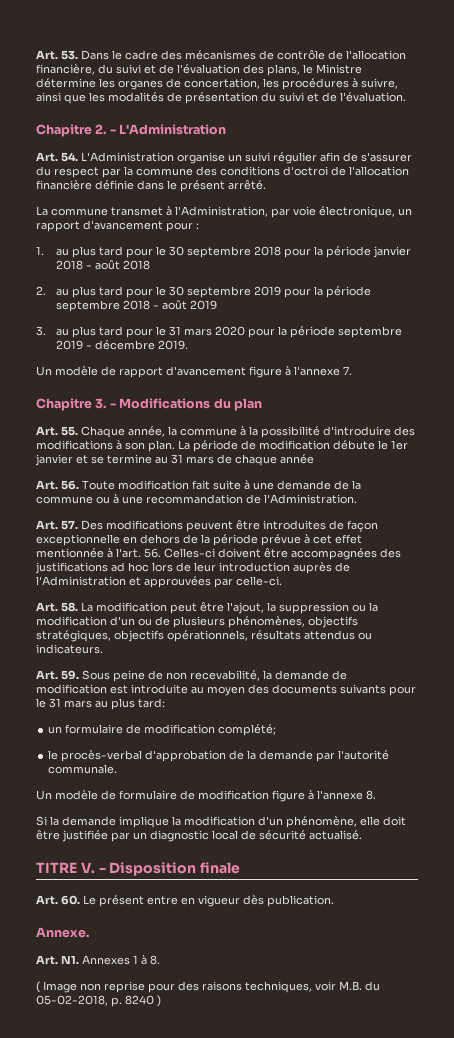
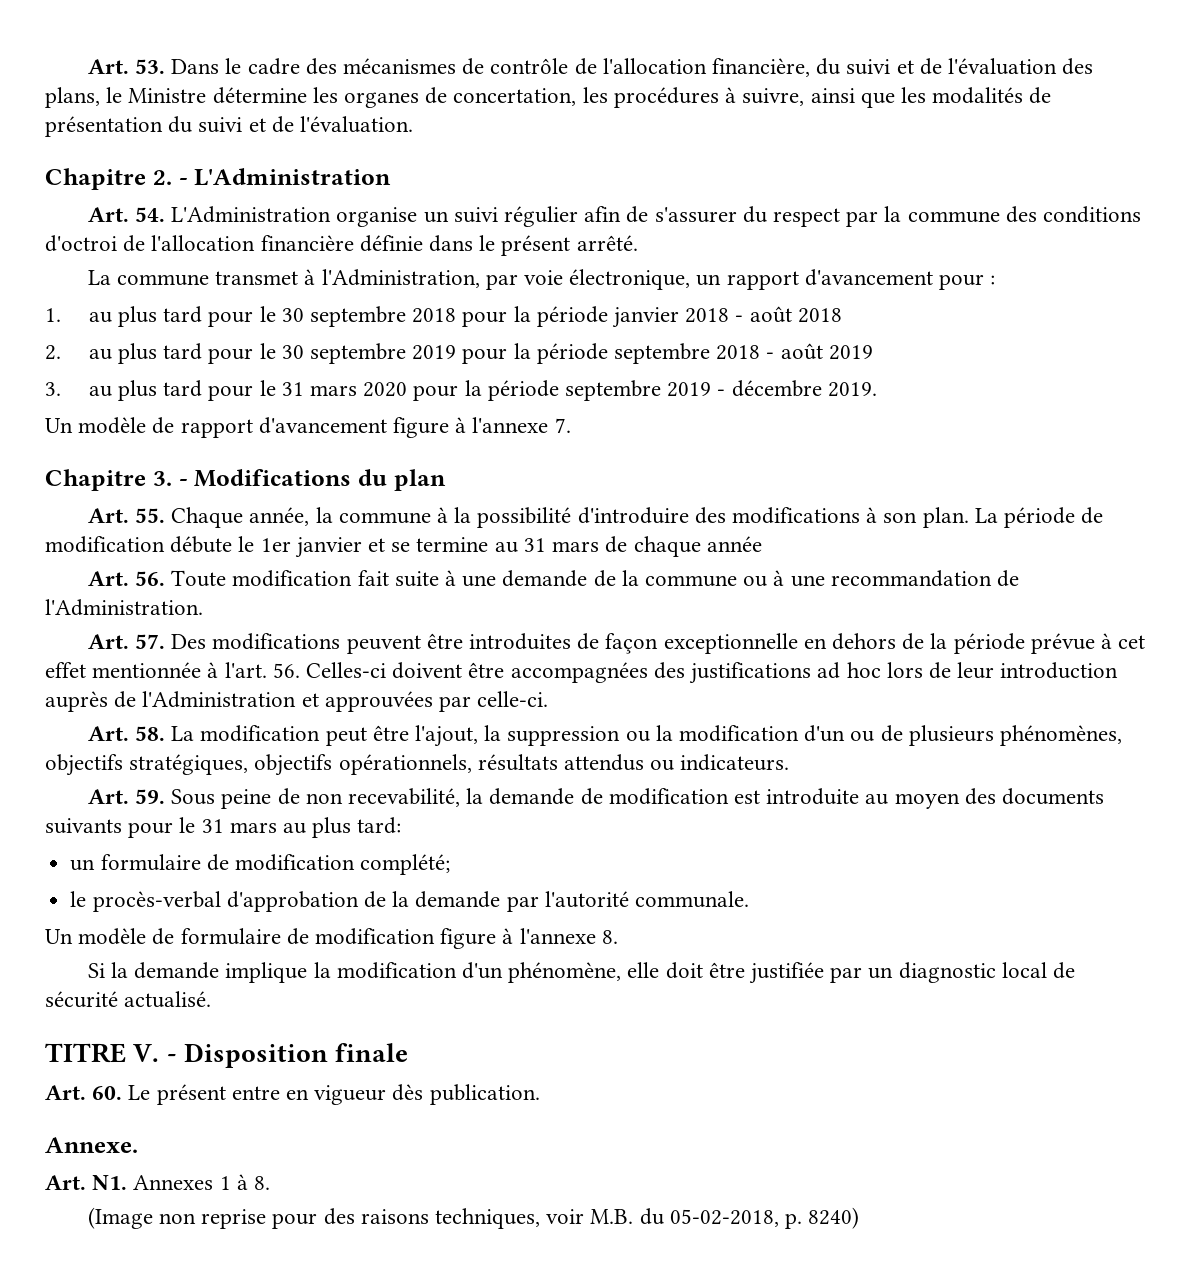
[36,981,77,993] ( Image -> [87,1207,153,1229] (Image
[125,995,161,1007] 8240 ) -> [808,1207,860,1229] 8240)

